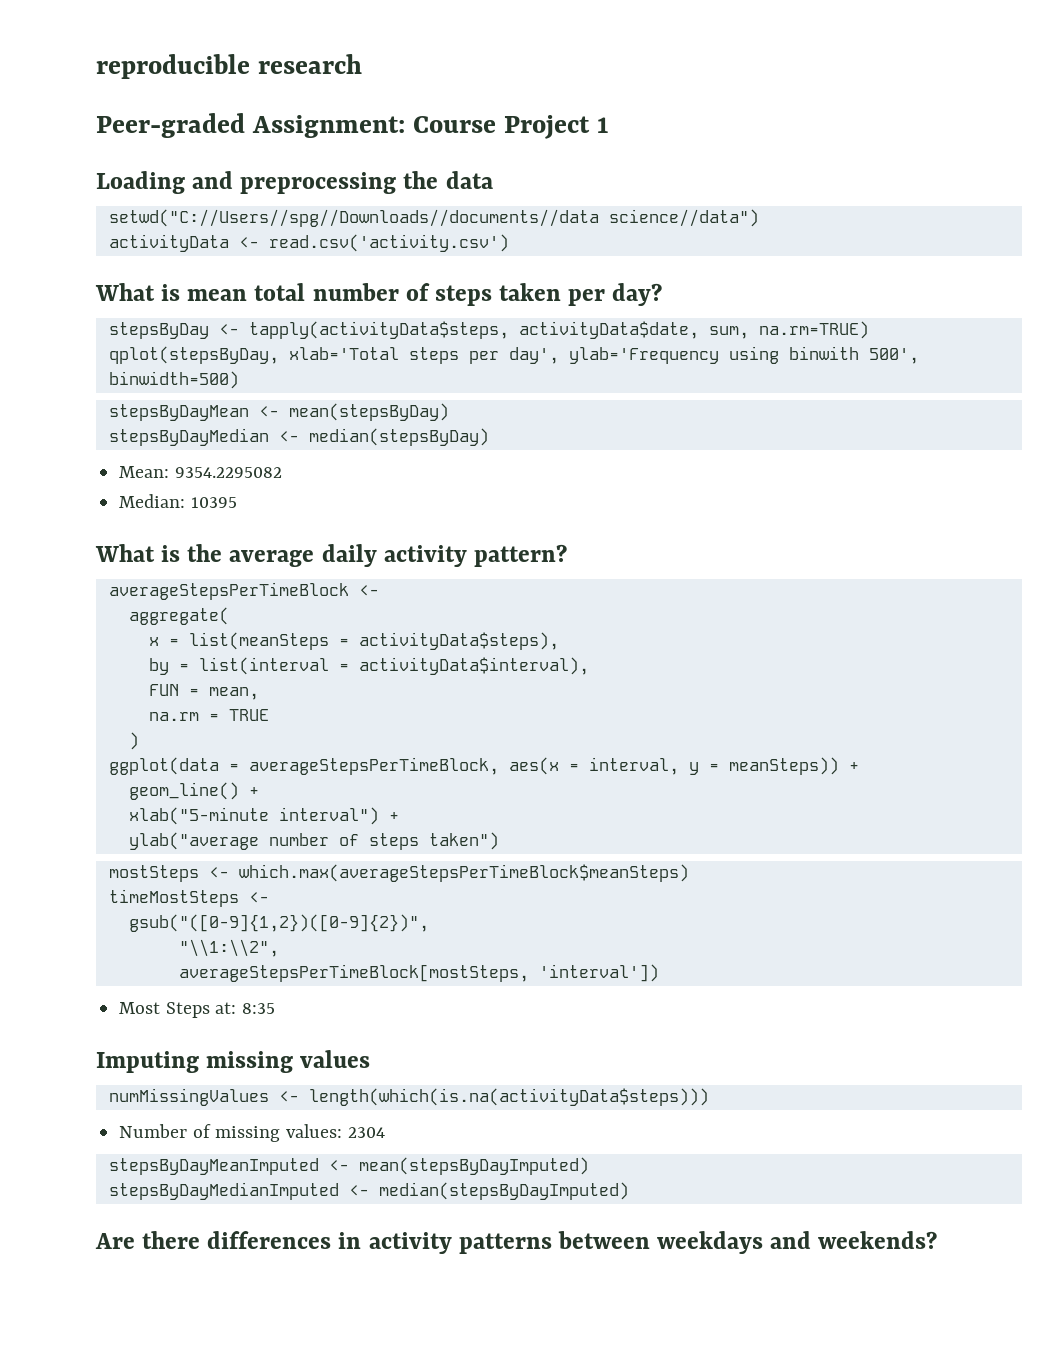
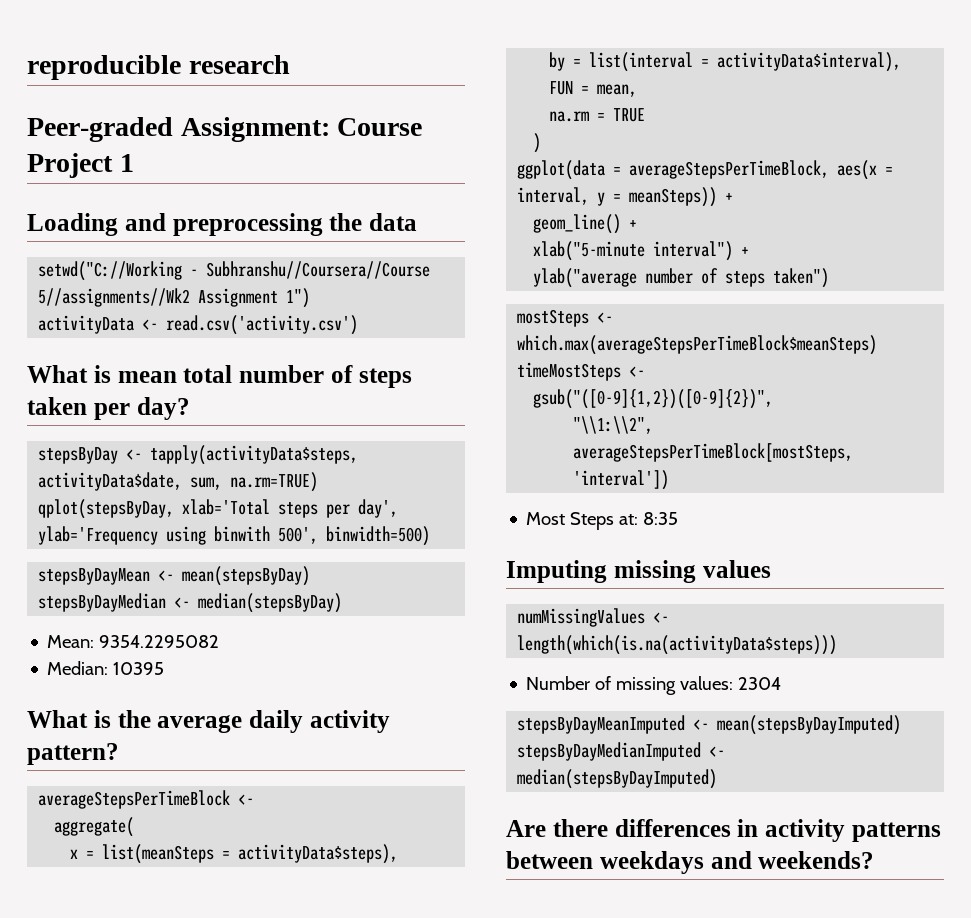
[108,209,759,227] setwd("C://Users//spg//Downloads//documents//data science//data") -> [38,261,431,281] [38,288,311,308] setwd("C://Working - Subhranshu//Coursera//Course 5//assignments//Wk2 Assignment 1")

